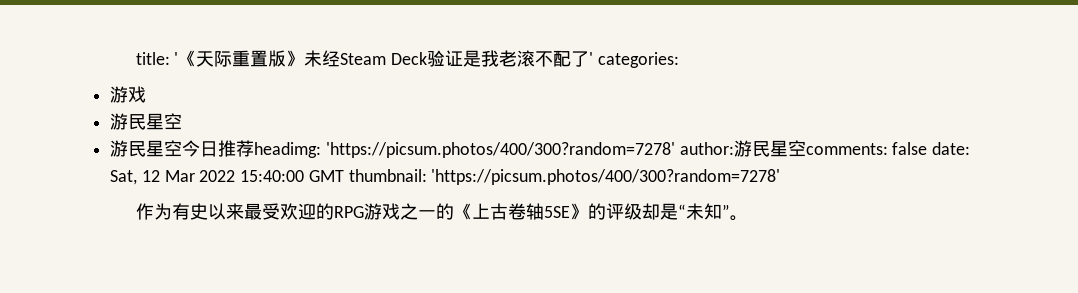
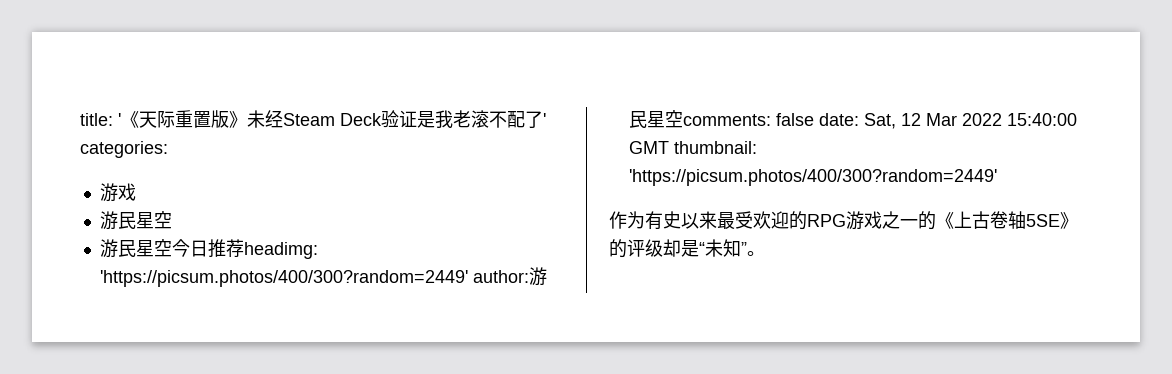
[325,142,675,158] 'https://picsum.photos/400/300?random=7278' -> [99,270,468,287] 'https://picsum.photos/400/300?random=2449'
[431,169,781,185] 'https://picsum.photos/400/300?random=7278' -> [628,169,997,186] 'https://picsum.photos/400/300?random=2449'

